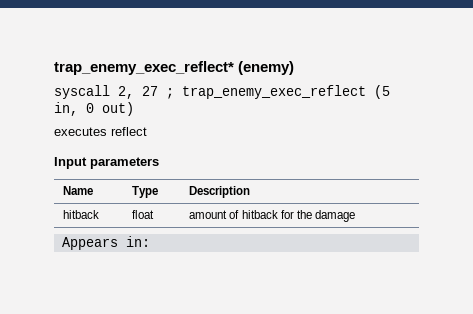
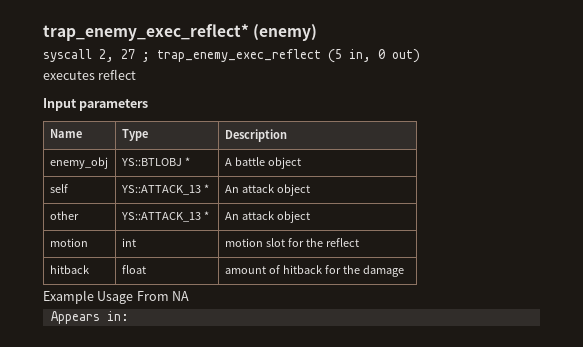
(251, 192) none -> [49,157,108,169] [120,157,190,166] [224,157,301,169] [49,184,68,193] [120,184,209,195] [224,184,310,196] [49,211,79,220] [120,211,209,222] [224,211,310,223] [49,238,88,247] [121,238,136,247] [224,238,359,247] // enemy_obj | YS::BTLOBJ * | A battle object // self | YS::ATTACK_13 * | An attack object // other | YS::ATTACK_13 * | An attack object // motion | int | motion slot for the reflect
(355, 216) none -> [43,290,190,304] // Example Usage From NA

